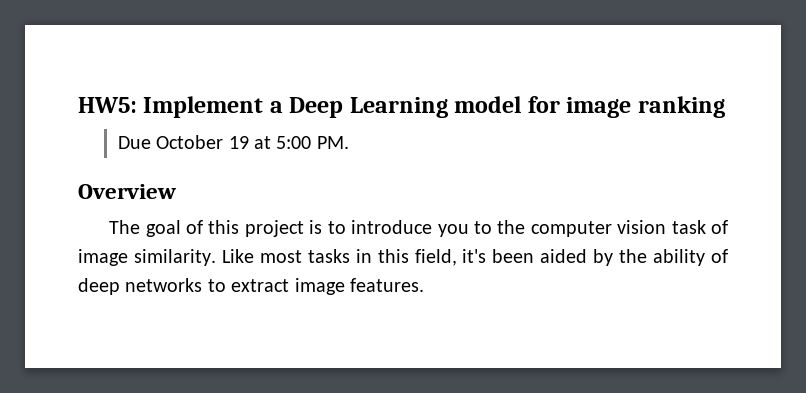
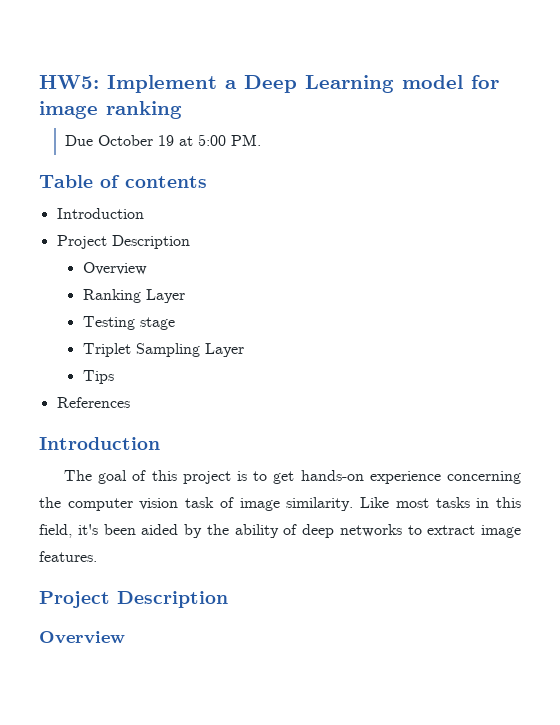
[78,184,176,199] Overview -> [39,175,207,188] [56,208,144,219] [56,235,190,249] [82,262,147,275] [82,289,185,303] [82,316,175,330] [82,343,244,357] [82,370,114,384] [56,397,130,408] [39,437,160,450] Table of contents // Introduction // Project Description // Overview // Ranking Layer // Testing stage // Triplet Sampling Layer // Tips // References // Introduction
[351,220,492,237] introduce you to -> [273,470,521,484] get hands-on experience concerning
(424, 285) none -> [39,591,228,608] [39,631,125,644] // Project Description // Overview

